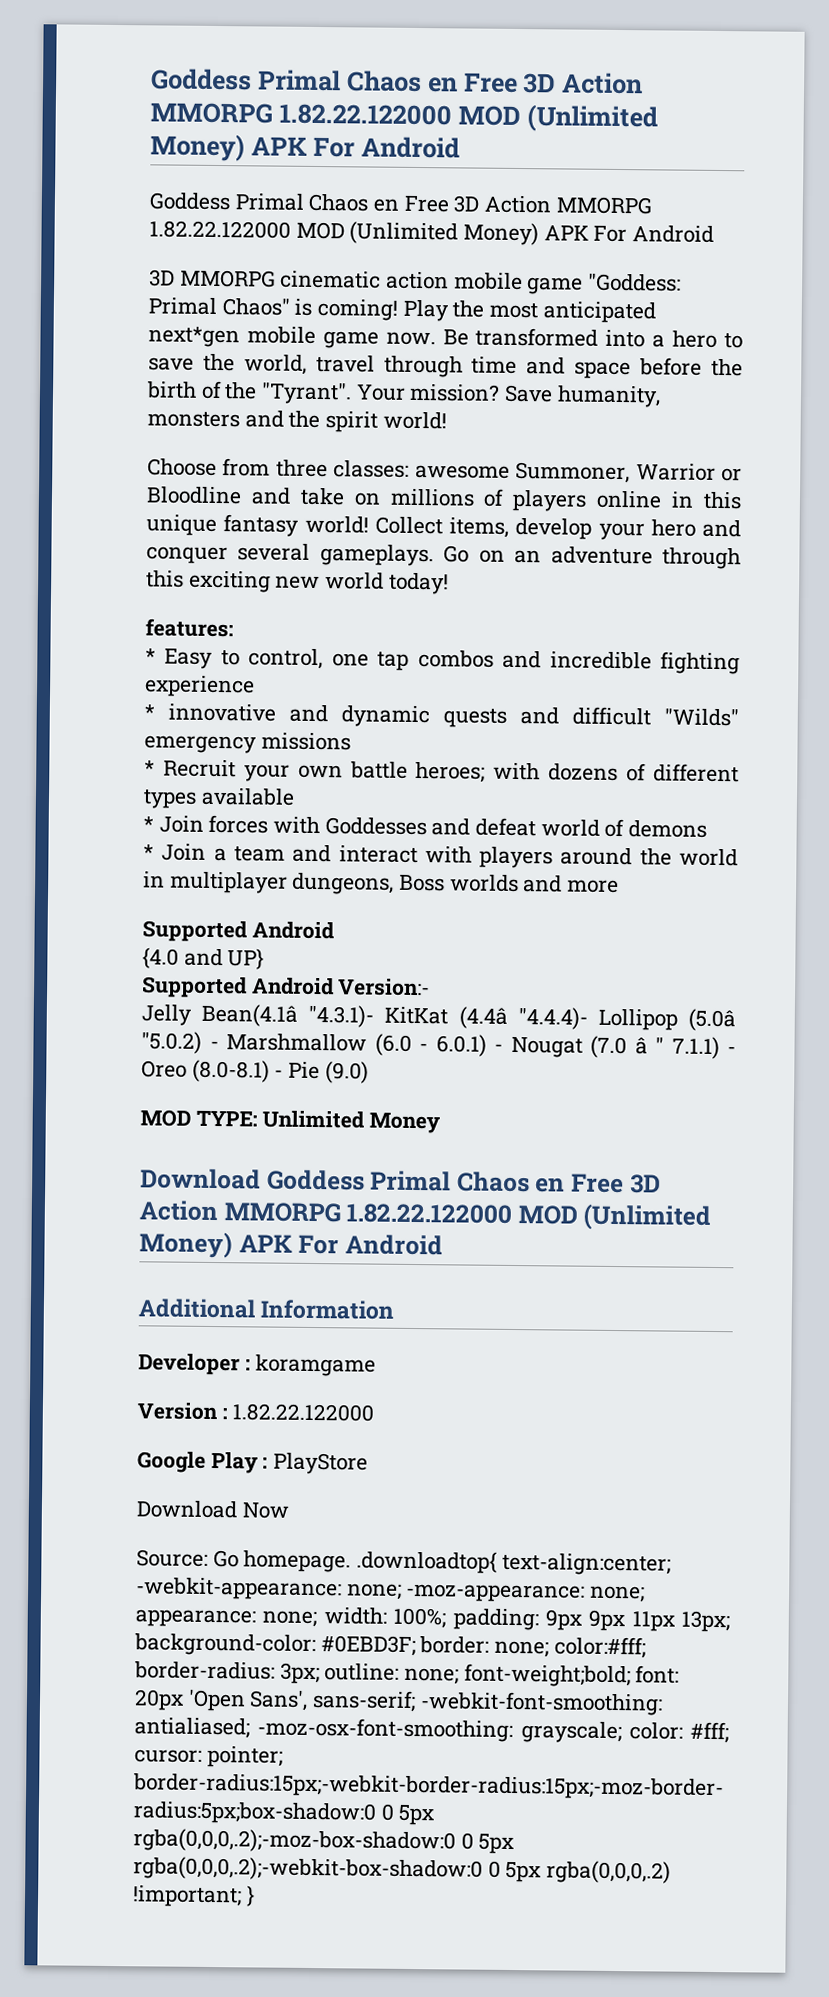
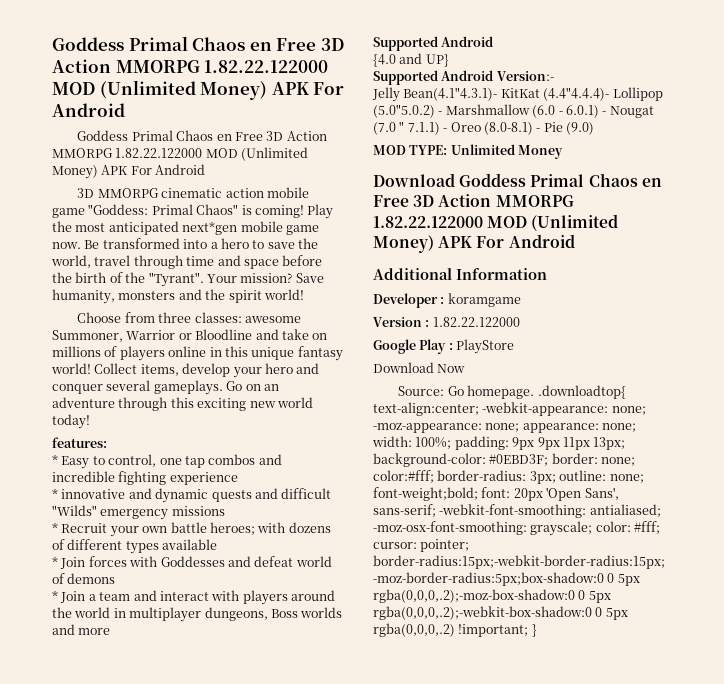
[201,1003,736,1032] [141,1031,202,1054] Bean(4.1â "4.3.1)- KitKat (4.4â "4.4.4)- Lollipop (5.0â "5.0.2) -> [403,87,663,101] [373,104,435,118] Bean(4.1"4.3.1)- KitKat (4.4"4.4.4)- Lollipop (5.0"5.0.2)
[634,1037,648,1055] â -> (396, 128) none

